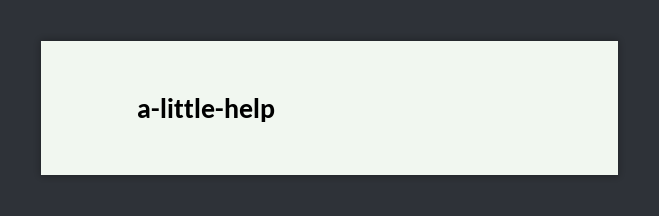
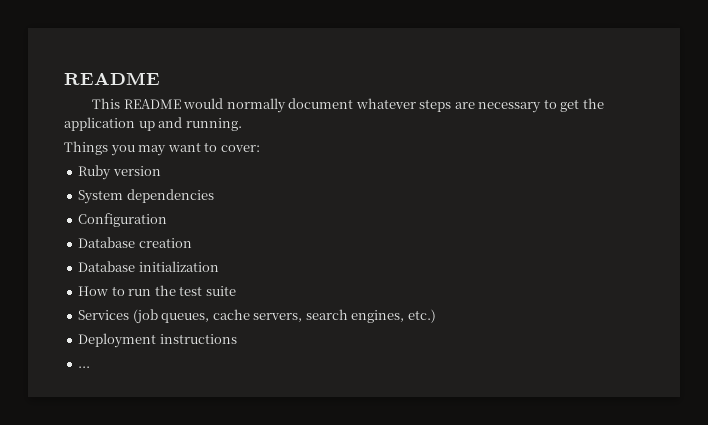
[137,98,275,122] a-little-help -> [64,72,160,85] [92,98,604,113] [64,117,242,131] [64,141,260,156] [78,165,161,180] [78,189,214,204] [78,213,168,227] [78,237,192,248] [78,261,219,272] [78,285,236,296] [78,309,436,324] [78,333,237,348] [78,366,91,368] README // This README would normally document whatever steps are necessary to get the application up and running. // Things you may want to cover: // Ruby version // System dependencies // Configuration // Database creation // Database initialization // How to run the test suite // Services (job queues, cache servers, search engines, etc.) // Deployment instructions // ...

